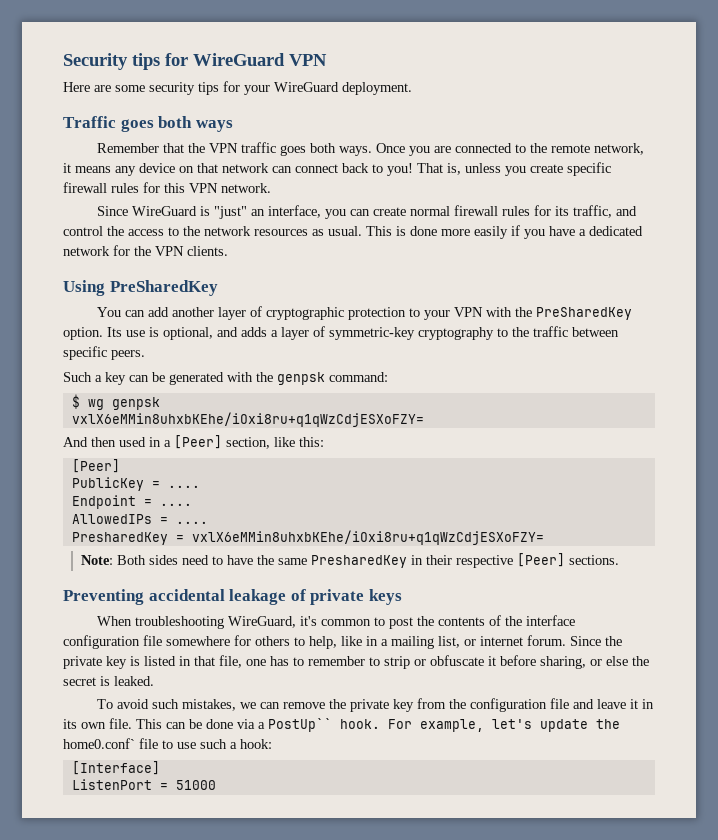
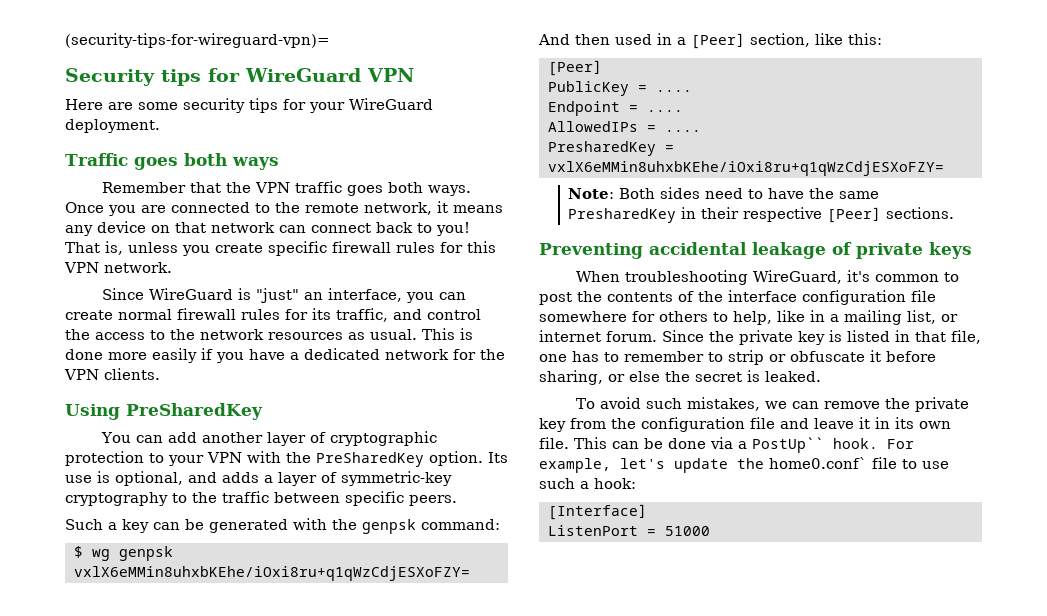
(63, 61) none -> [65,33,330,48] (security-tips-for-wireguard-vpn)= //

